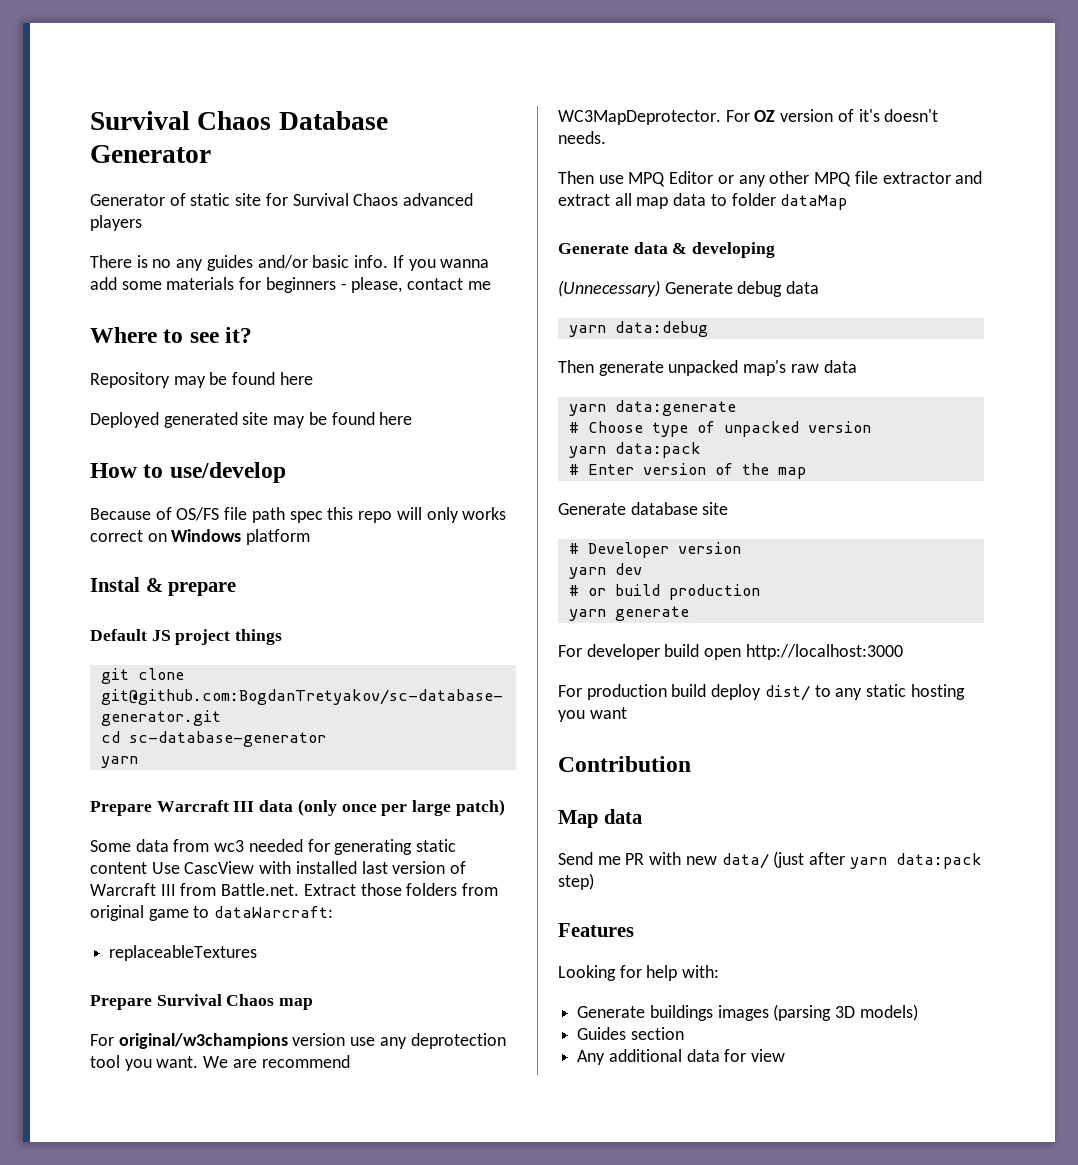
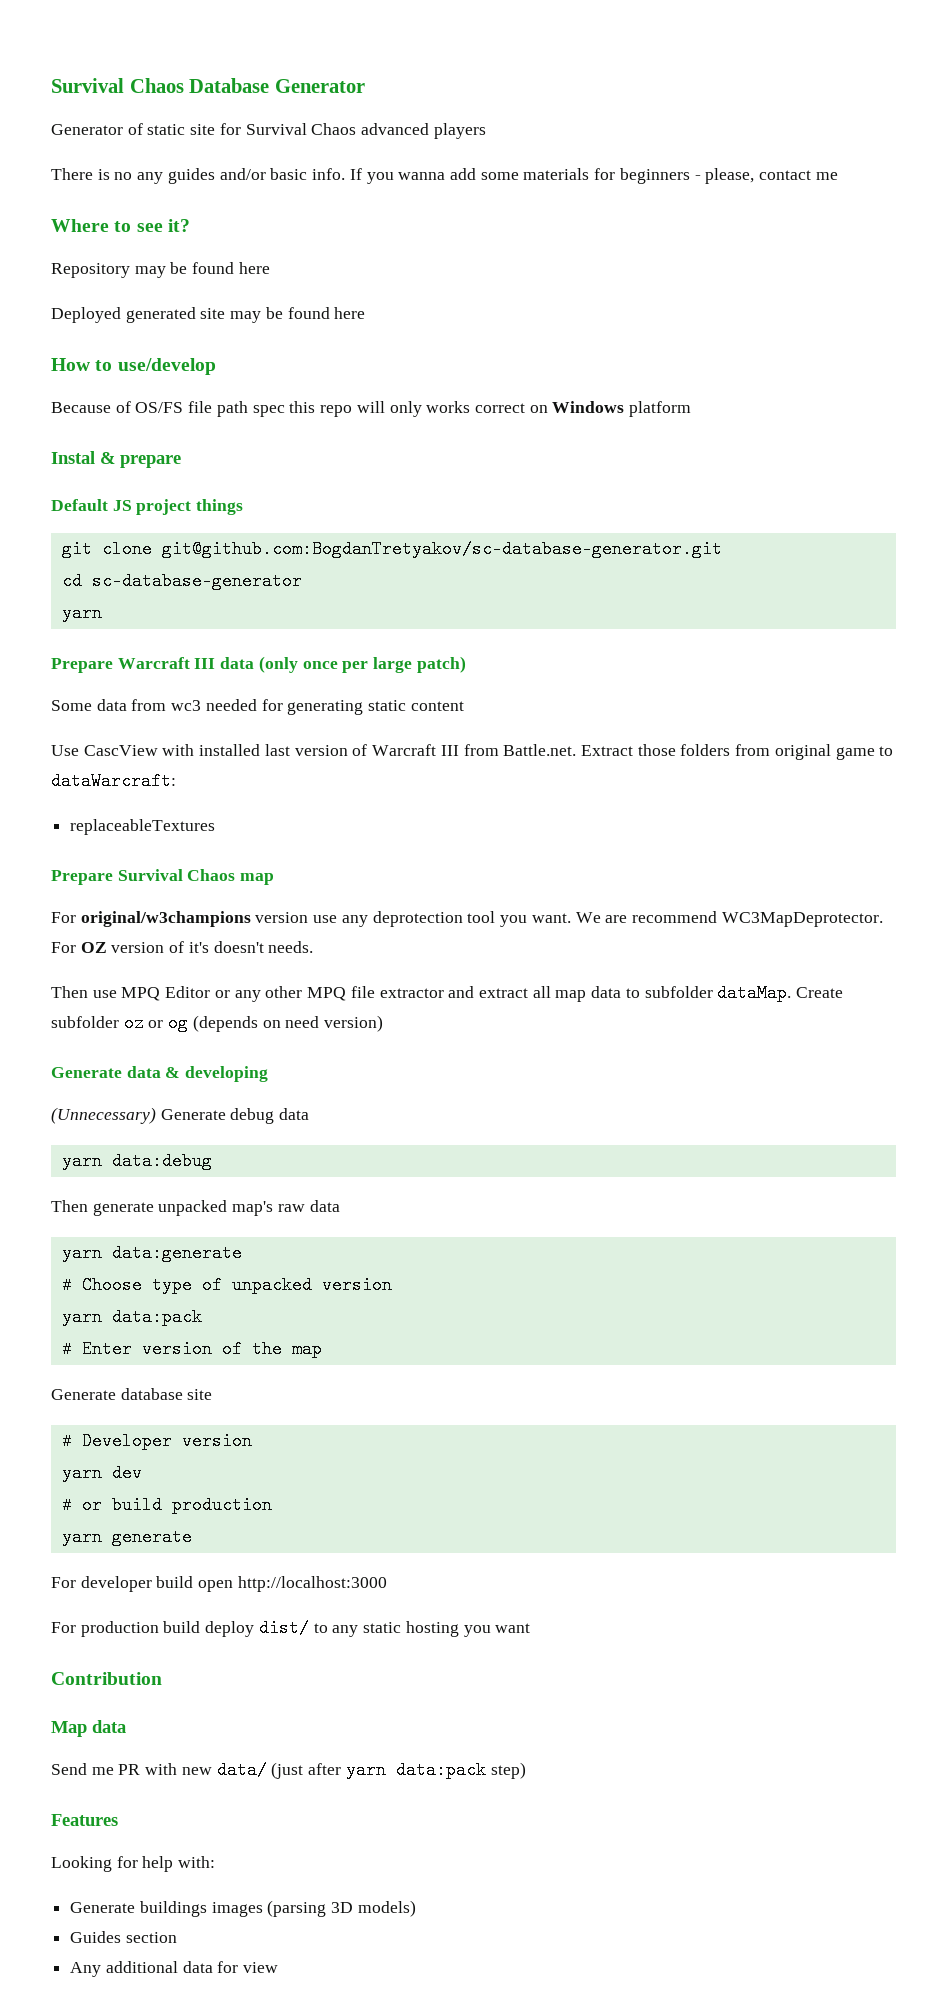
(147, 868) none -> (464, 706) //
[731,193,848,210] folder dataMap -> [644,984,844,1002] [51,1014,384,1032] subfolder dataMap. Create subfolder oz or og (depends on need version)

